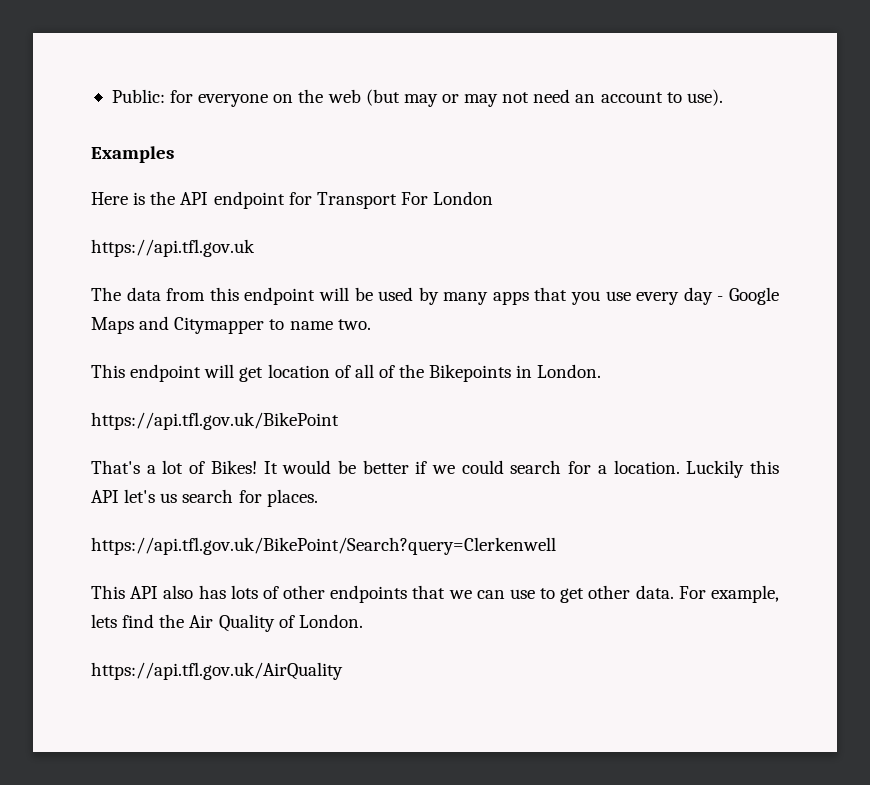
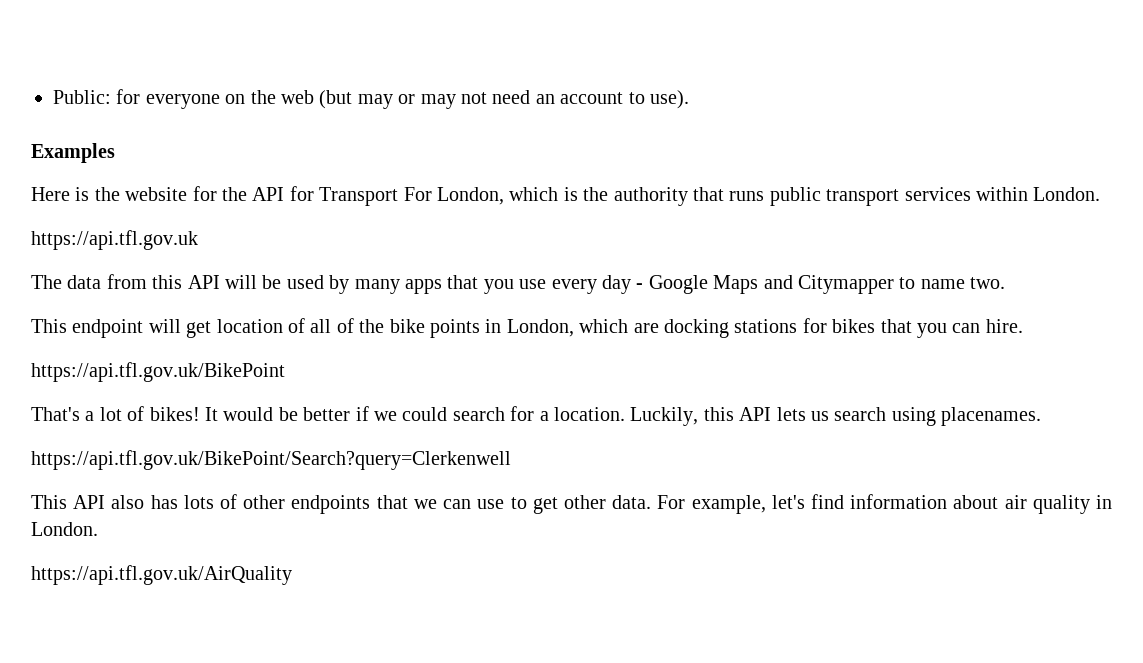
[180,191,494,209] API endpoint for Transport For London -> [125,186,1101,206] website for the API for Transport For London, which is the authority that runs public transport services within London.
[244,287,316,305] endpoint -> [187,275,220,289] API
[429,364,602,382] Bikepoints in London. -> [389,318,1023,338] bike points in London, which are docking stations for bikes that you can hire.
[210,460,257,474] Bikes! -> [149,407,200,421] bikes!
[686,460,779,478] [91,489,156,503] Luckily this API let's -> [630,407,806,426] Luckily, this API lets
[238,489,318,507] for places. -> [891,407,1042,426] using placenames.
[91,614,295,632] lets find the Air Quality of -> [771,494,1113,514] let's find information about air quality in

